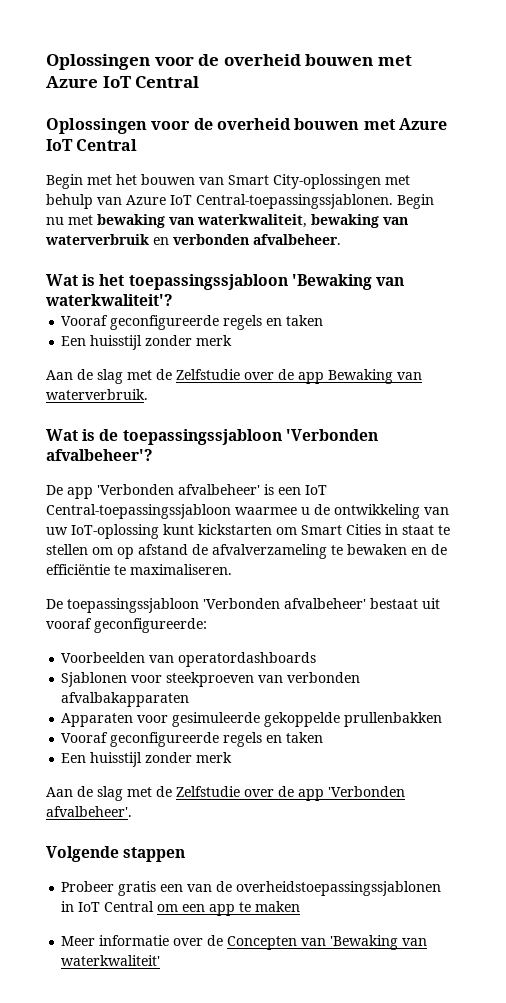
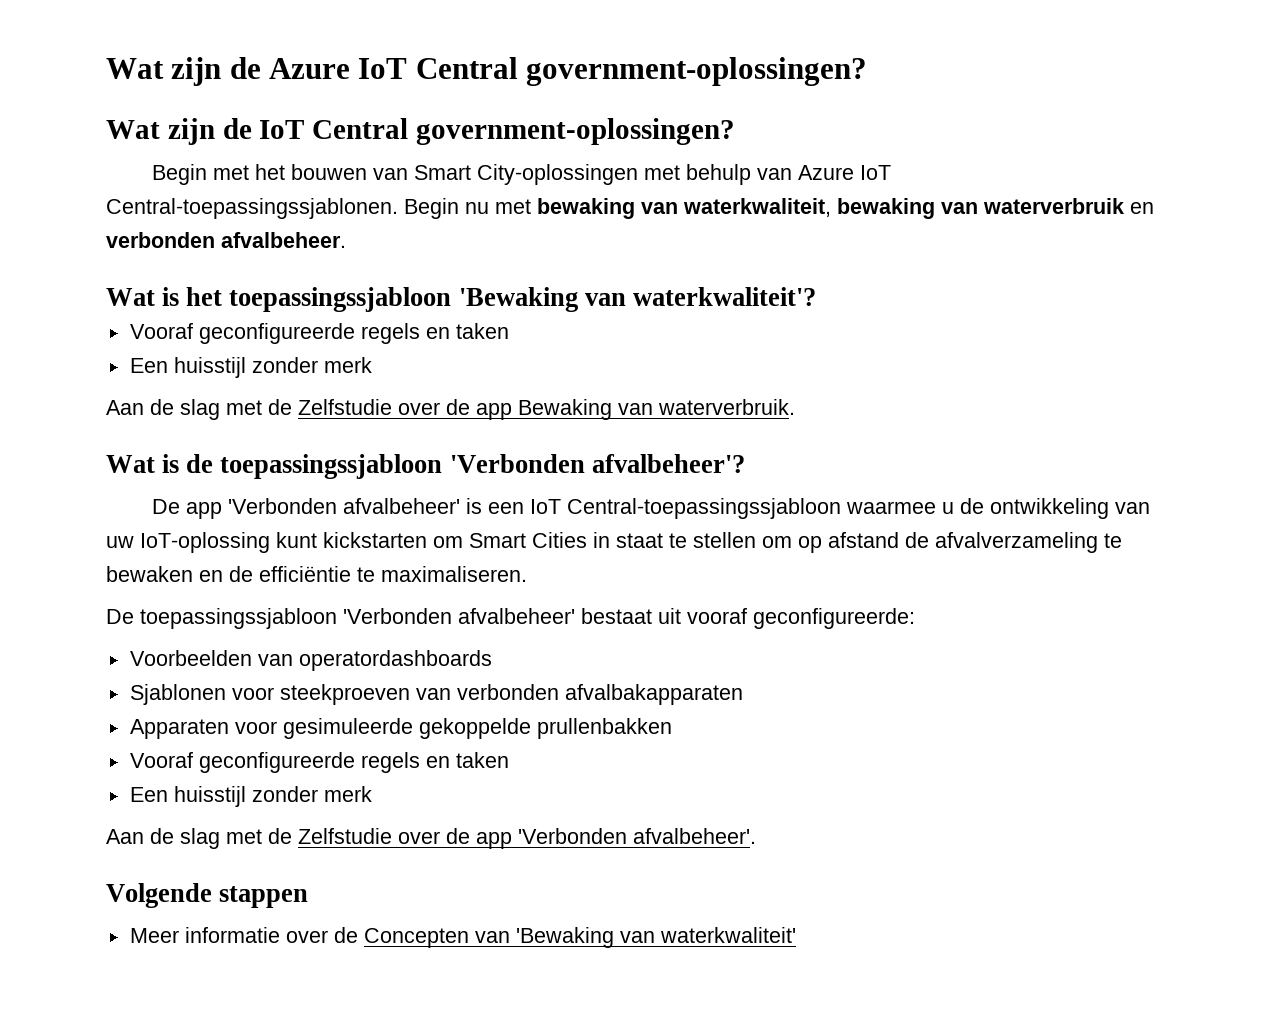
[46,54,412,70] [46,76,200,88] [46,118,447,134] [46,139,138,151] Oplossingen voor de overheid bouwen met Azure IoT Central // Oplossingen voor de overheid bouwen met Azure IoT Central -> [106,57,868,86] [106,118,736,145] Wat zijn de Azure IoT Central government-oplossingen? // Wat zijn de IoT Central government-oplossingen?
[61,881,442,896] [61,901,301,916] // Probeer gratis een van de overheidstoepassingssjablonen in IoT Central om een app te maken -> (309, 897) none

